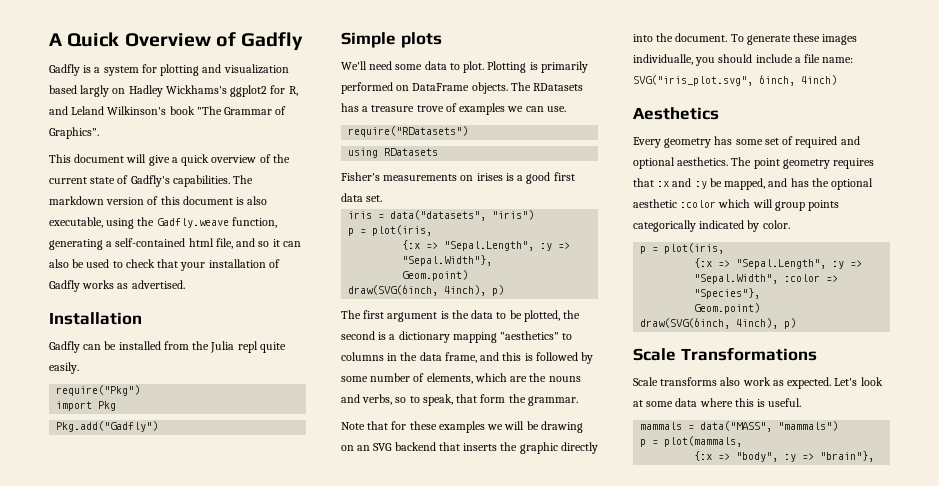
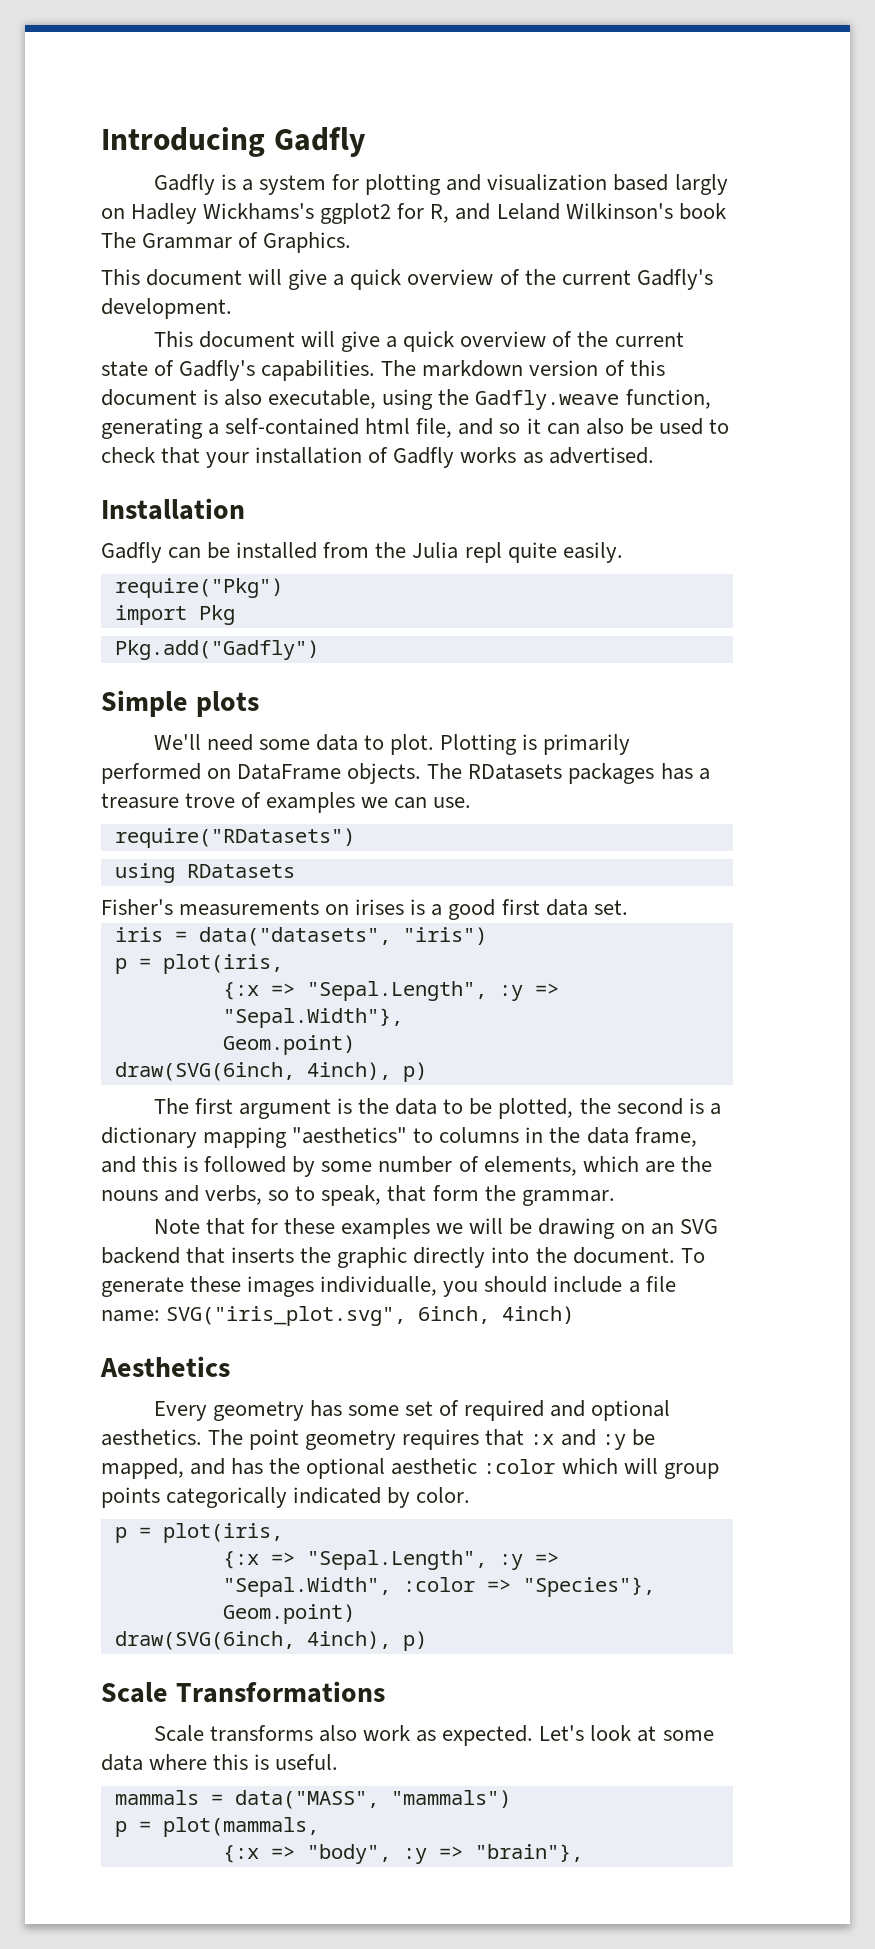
[49,32,236,47] A Quick Overview of -> [101,127,265,157] Introducing
[196,106,222,115] "The -> [101,232,136,248] The
[49,127,99,139] Graphics". -> [263,232,352,253] [101,269,713,290] [101,298,232,319] Graphics. // This document will give a quick overview of the current Gadfly's development.
(584, 87) none -> [568,763,655,784] packages

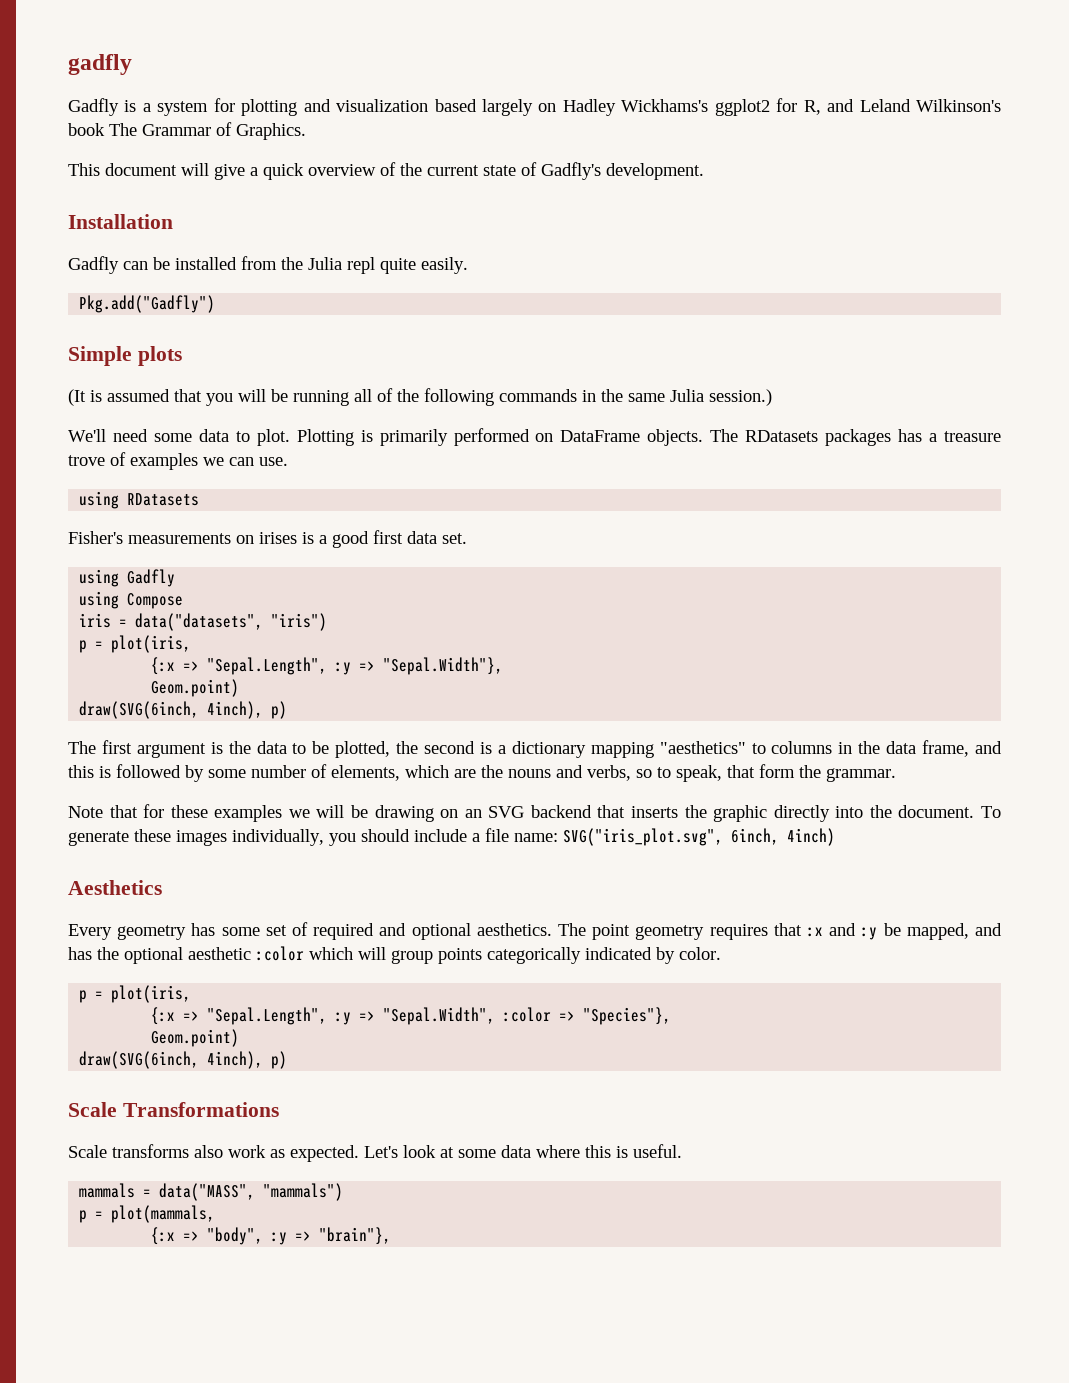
[101,127,366,157] Introducing Gadfly -> [68,54,132,75] gadfly
[674,174,728,195] largly -> [482,99,533,116] largely
[101,269,713,290] [101,298,232,319] // This document will give a quick overview of the current Gadfly's development. -> (306, 131) none
[261,360,665,381] [101,389,711,410] [101,418,729,439] [101,447,654,468] capabilities. The markdown version of this document is also executable, using the Gadfly.weave function, generating a self-contained html file, and so it can also be used to check that your installation of Gadfly works as advertised. -> [606,163,704,180] development.
[114,578,283,598] [114,605,235,625] // require("Pkg") // import Pkg -> (468, 265) none
(259, 704) none -> [68,388,772,406] // (It is assumed that you will be running all of the following commands in the same Julia session.)
[114,828,355,848] // require("RDatasets") -> (288, 461) none
(628, 907) none -> [79,569,176,587] [79,591,184,609] // using Gadfly // using Compose
[320,1276,438,1296] individualle, -> [232,829,324,846] individually,

